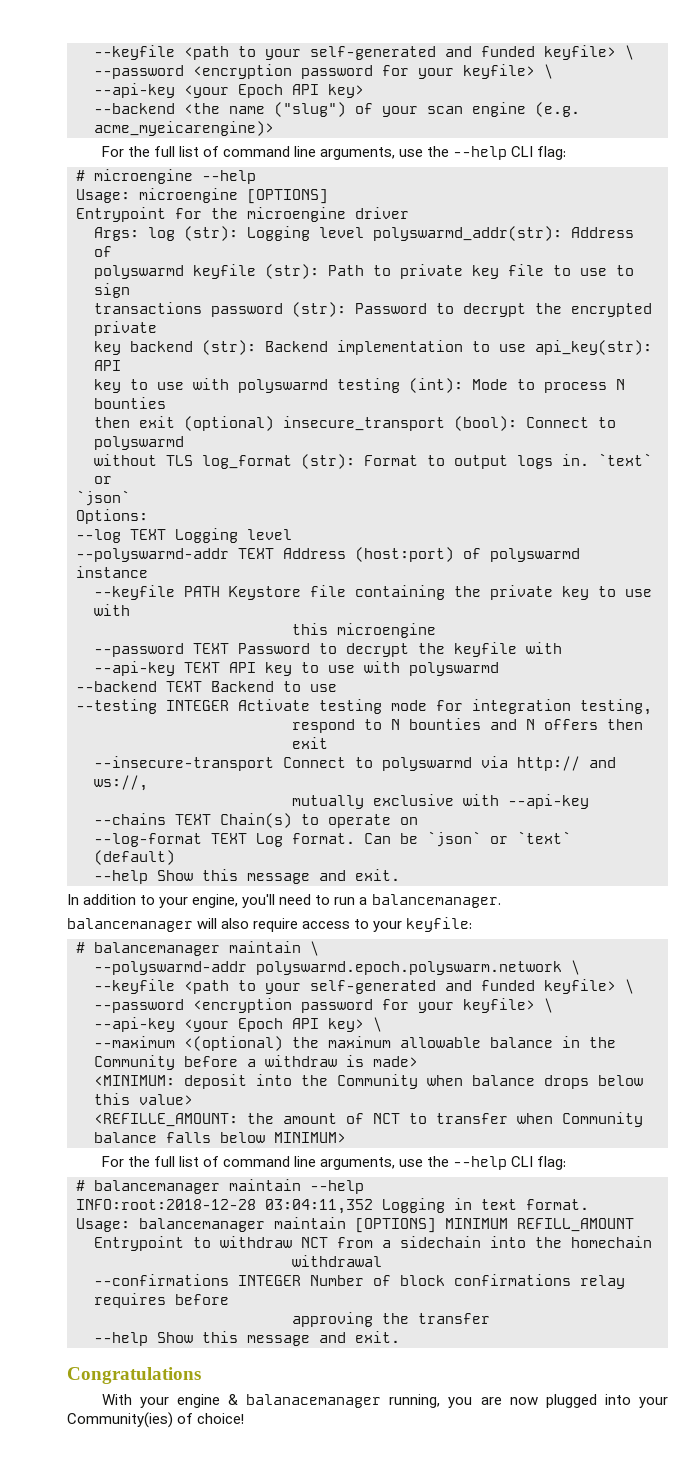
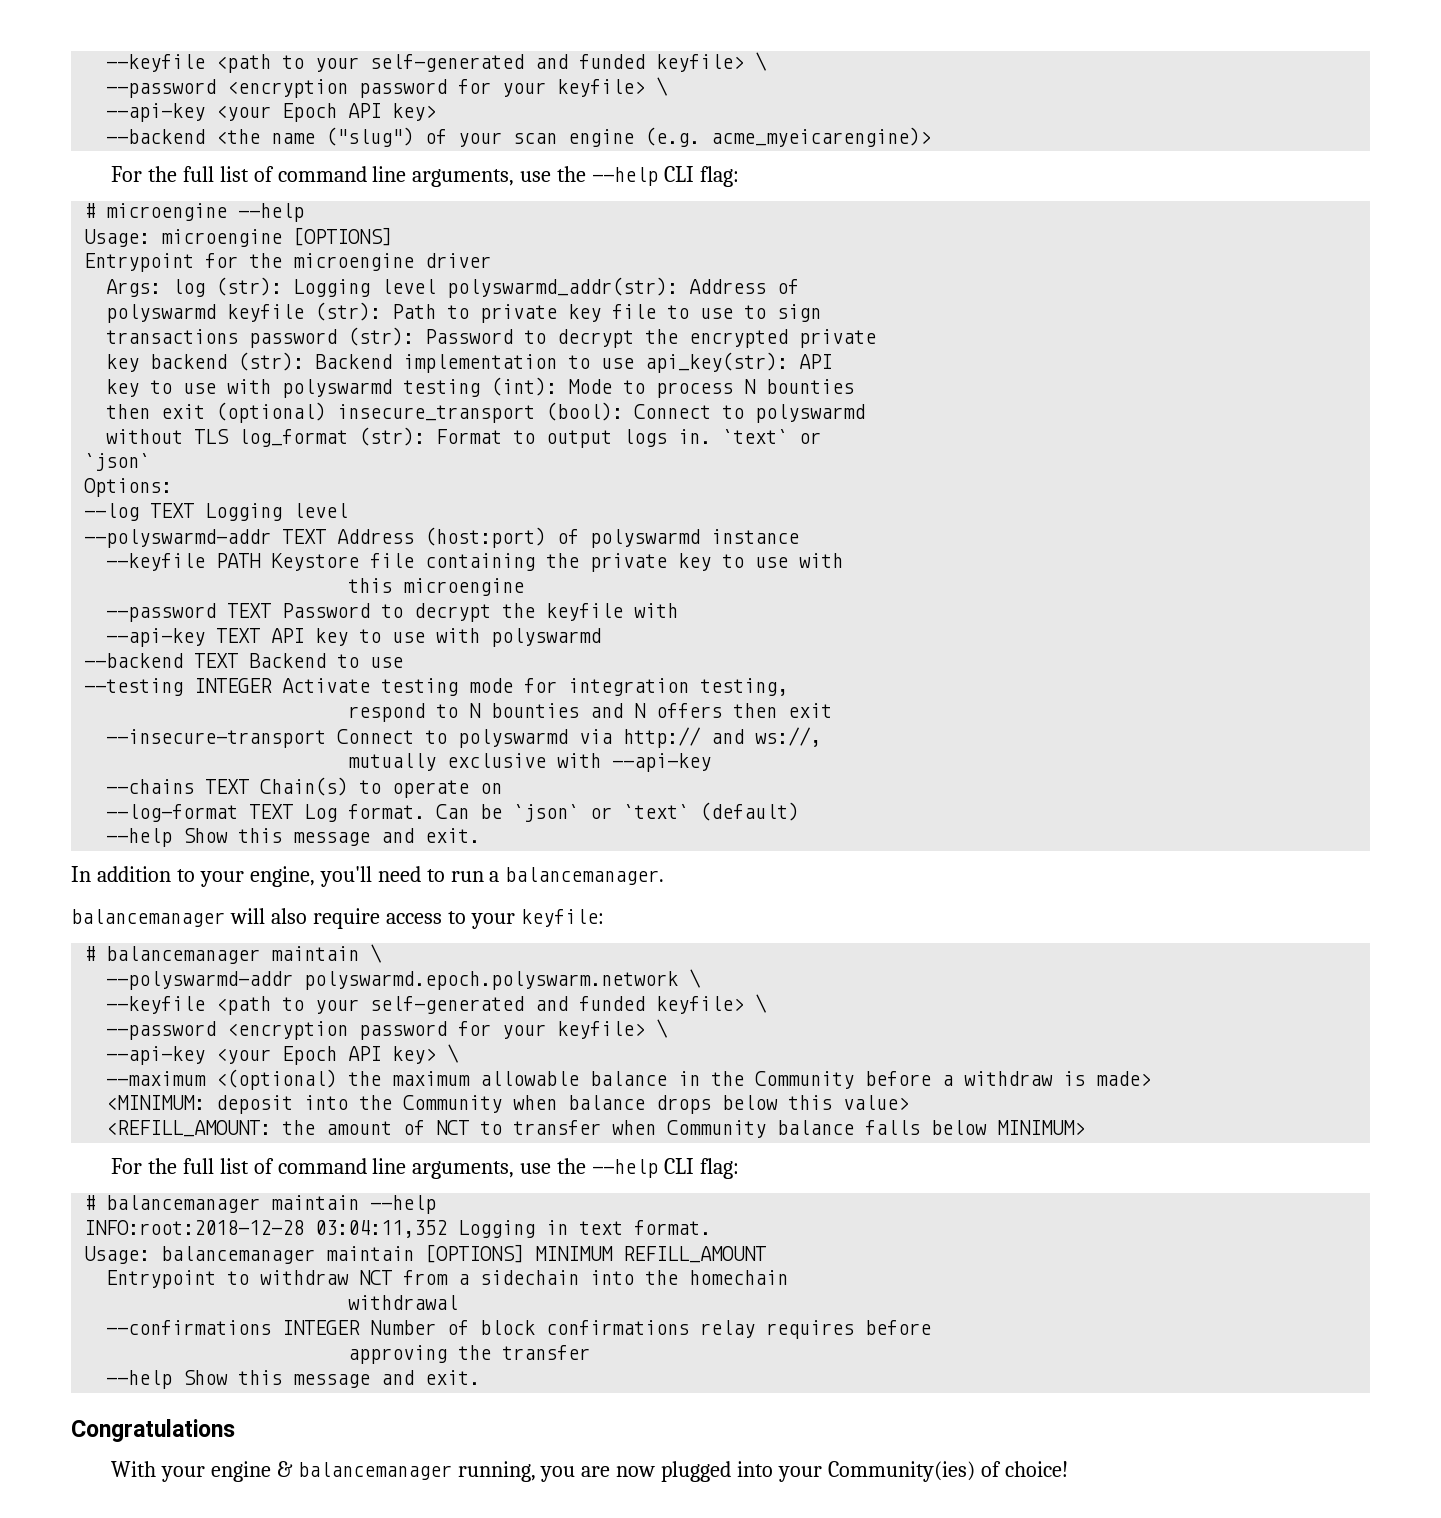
[94,1113,238,1127] <REFILLE_AMOUNT: -> [106,1120,272,1137] <REFILL_AMOUNT:
[246,1394,382,1408] balanacemanager -> [297,1462,452,1480] balancemanager

